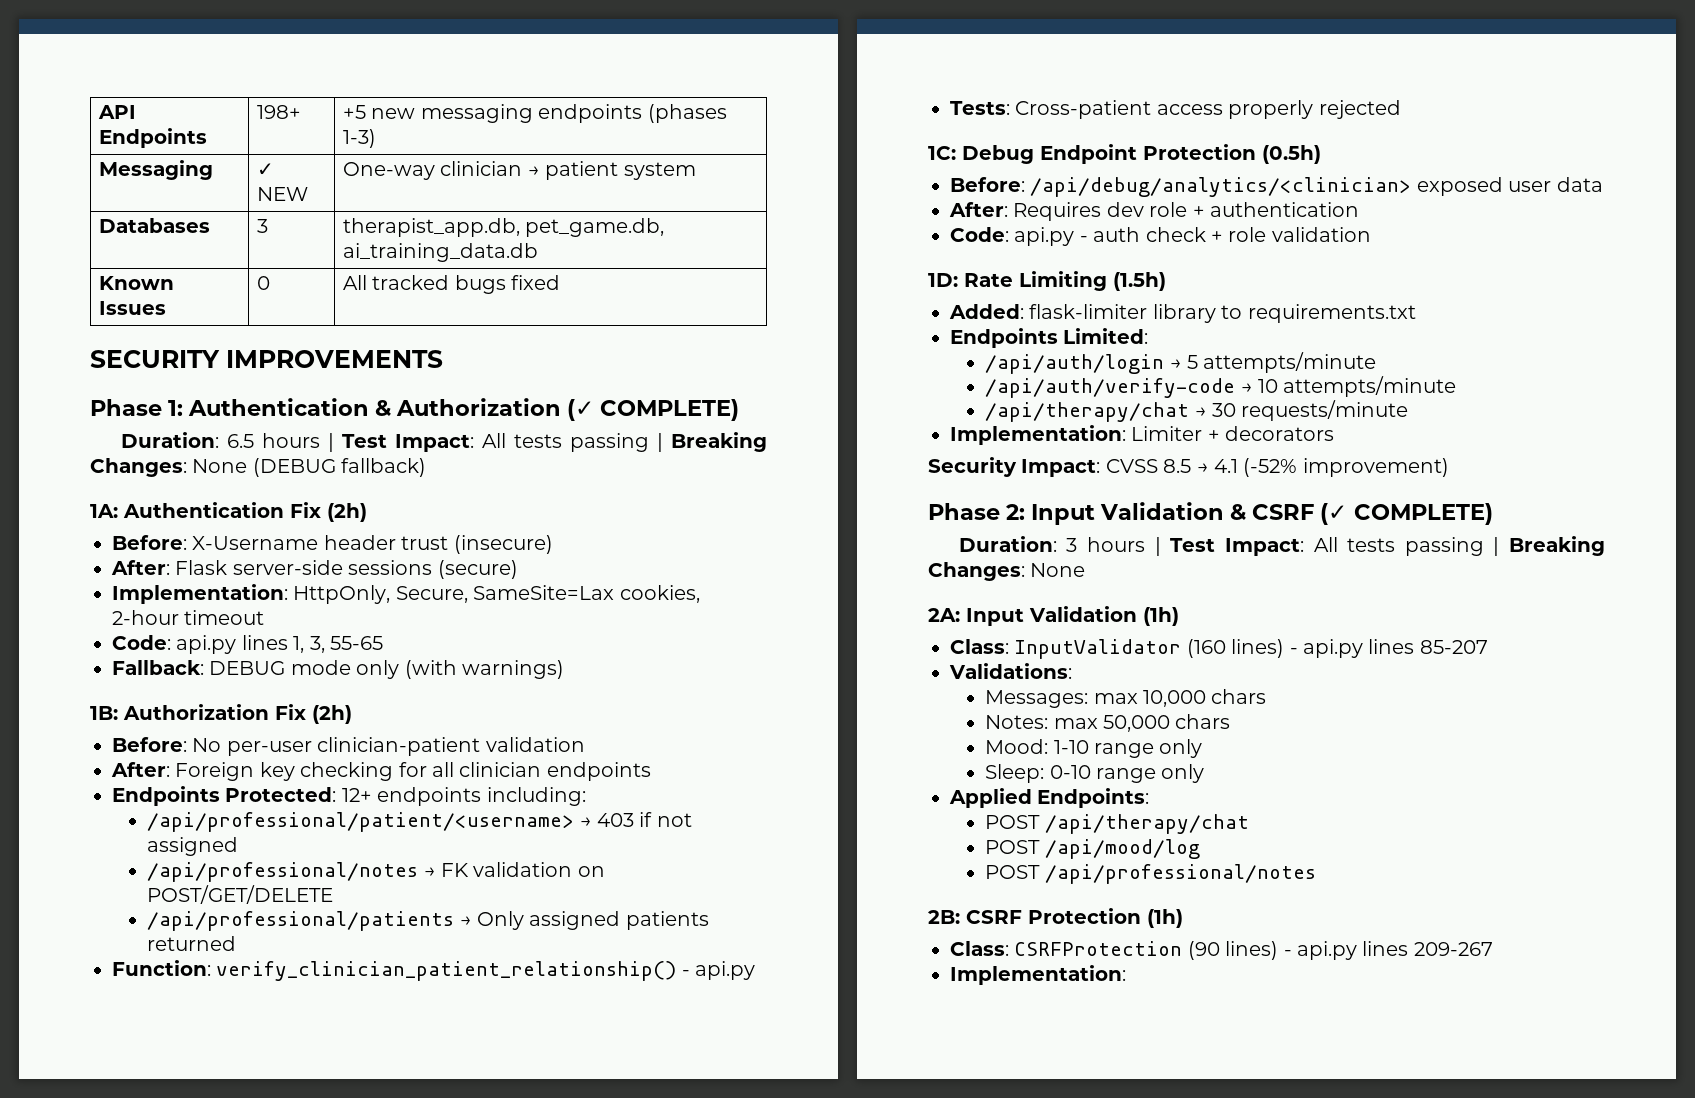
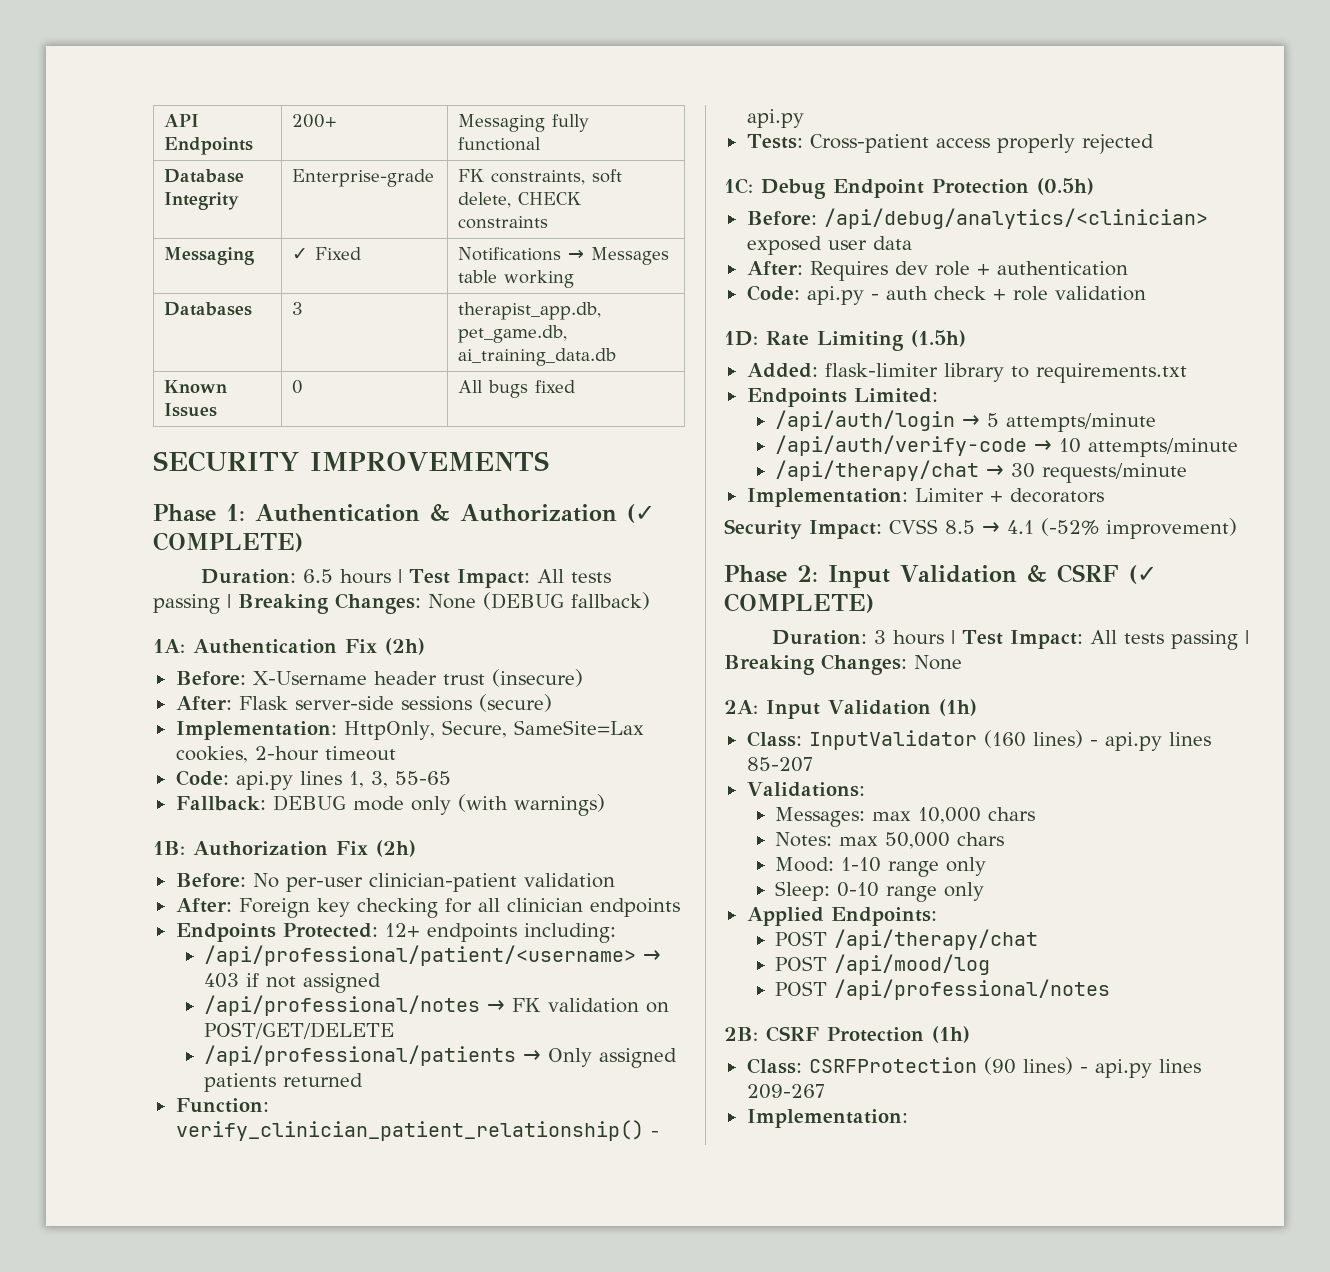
[257,105,302,119] [343,104,727,123] [343,129,377,148] [99,160,214,180] [257,163,275,176] [257,187,309,201] [343,161,696,180] 198+ | +5 new messaging endpoints (phases 1-3) // Messaging | ✓ NEW | One-way clinician → patient system -> [292,114,338,128] [458,114,590,132] [458,137,542,151] [164,169,245,183] [164,192,240,210] [292,169,435,187] [458,169,623,185] [458,192,582,208] [458,216,549,229] [164,247,255,265] [292,247,362,260] [458,247,670,265] [458,270,575,288] 200+ | Messaging fully functional // Database Integrity | Enterprise-grade | FK constraints, soft delete, CHECK constraints // Messaging | ✓ Fixed | Notifications → Messages table working
[372,275,450,290] tracked -> (484, 386) none

